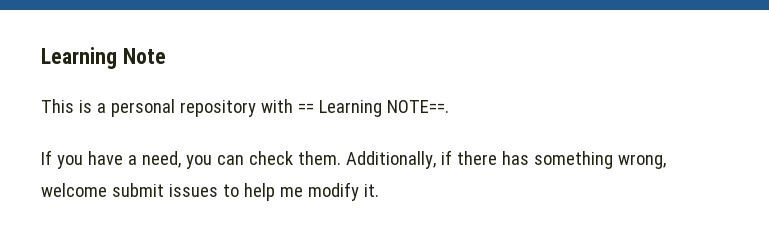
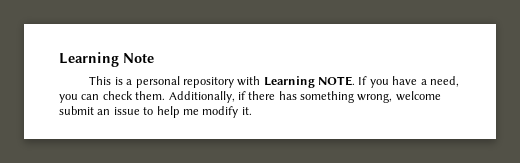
[297,100,449,117] == Learning NOTE==. // -> [263,76,355,88] Learning NOTE.
[168,184,218,197] issues -> [97,107,140,115] an issue

